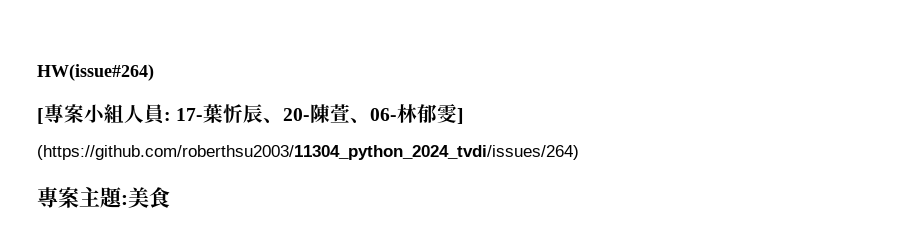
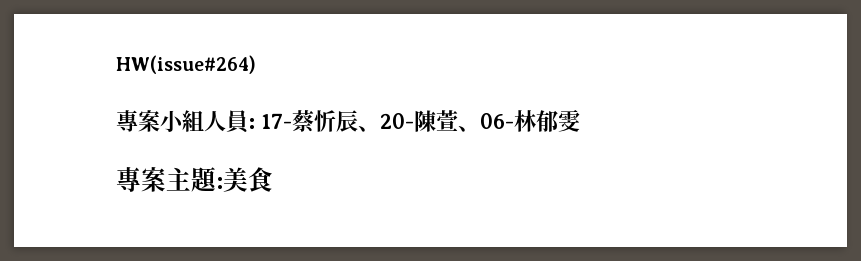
[37,108,44,124] [ -> (256, 64) none
[203,104,224,123] 葉 -> [292,110,314,133] 蔡
[457,108,465,124] [37,145,579,160] ] // (https://github.com/roberthsu2003/11304_python_2024_tvdi/issues/264) -> (580, 120) none

